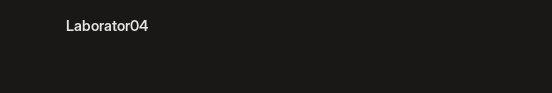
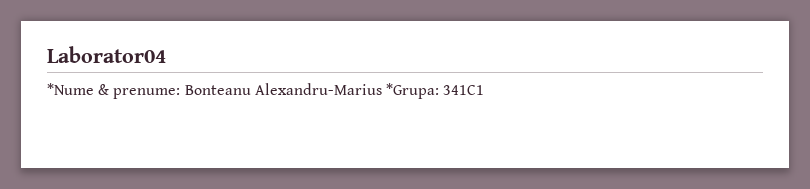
(148, 25) none -> [47,83,485,99] // *Nume & prenume: Bonteanu Alexandru-Marius *Grupa: 341C1

